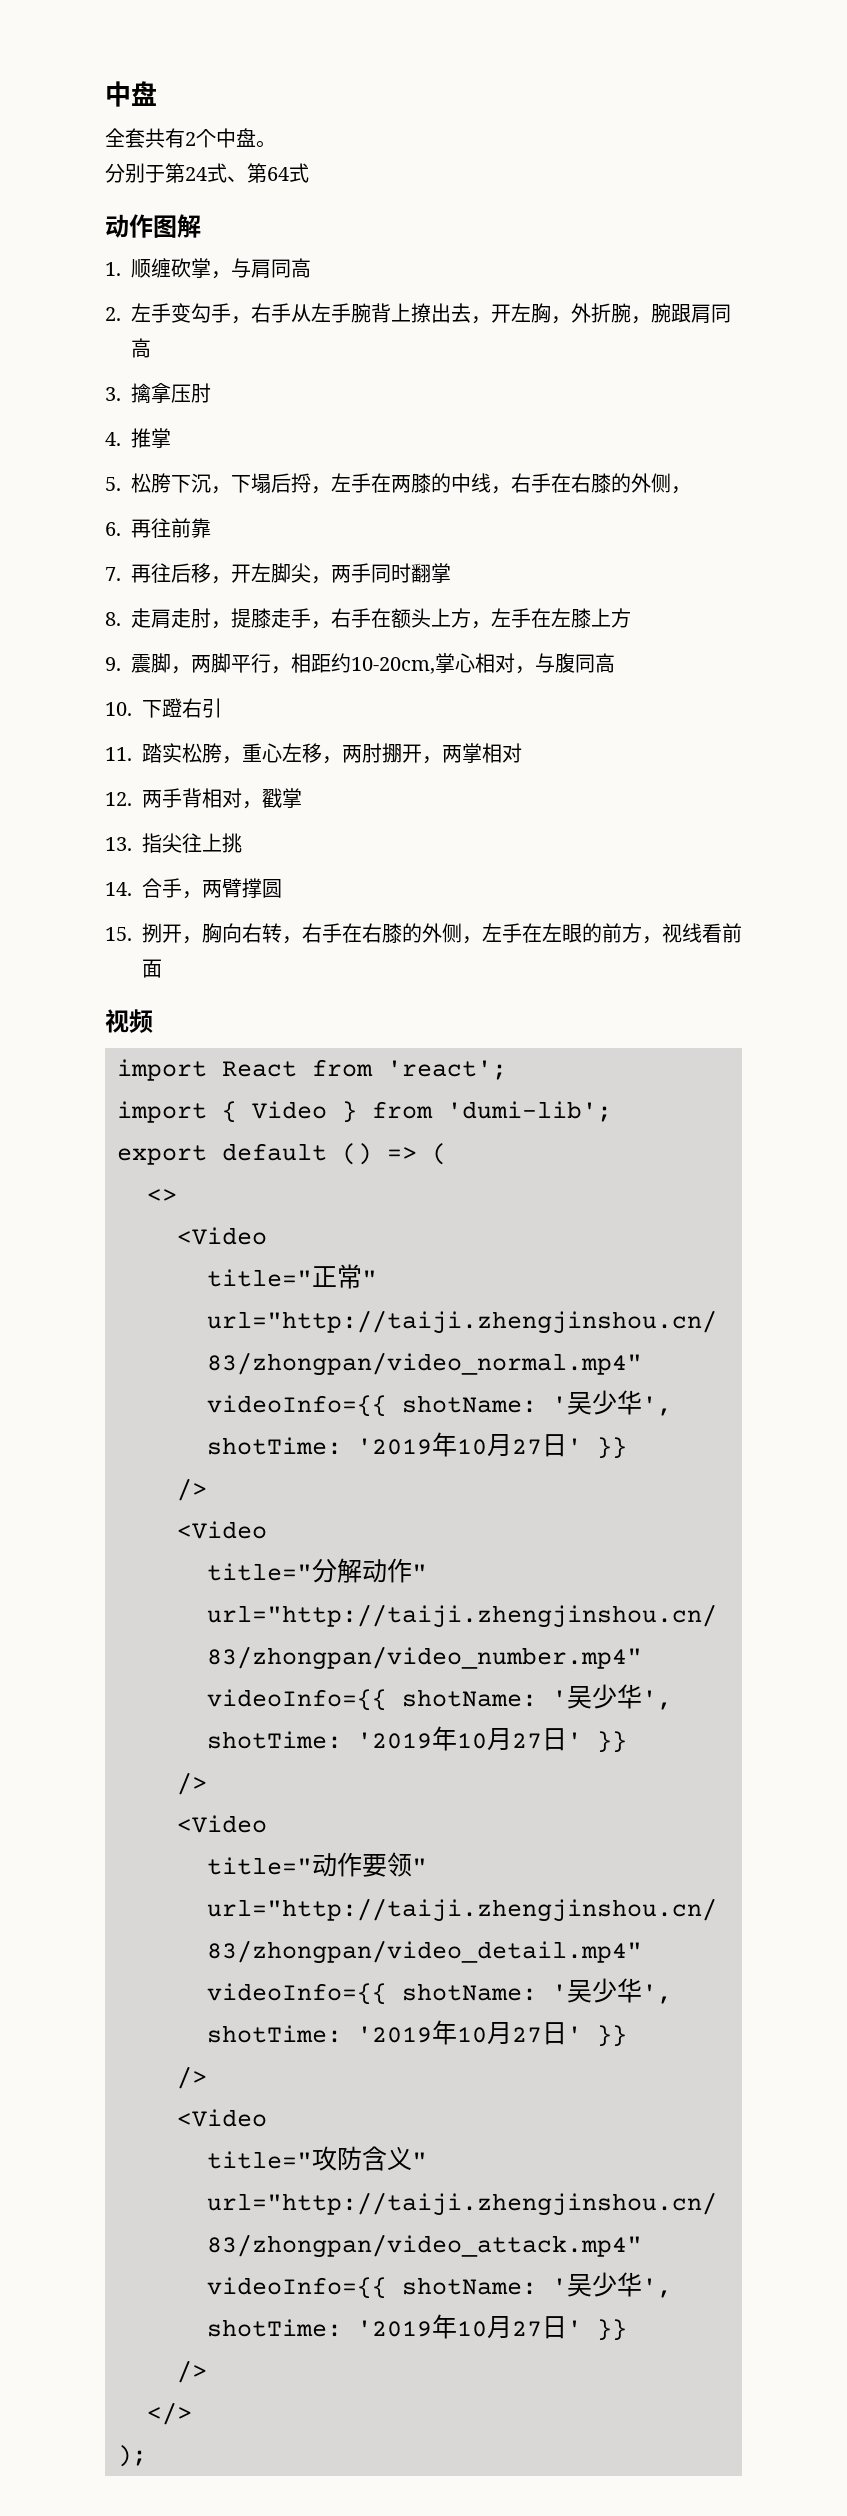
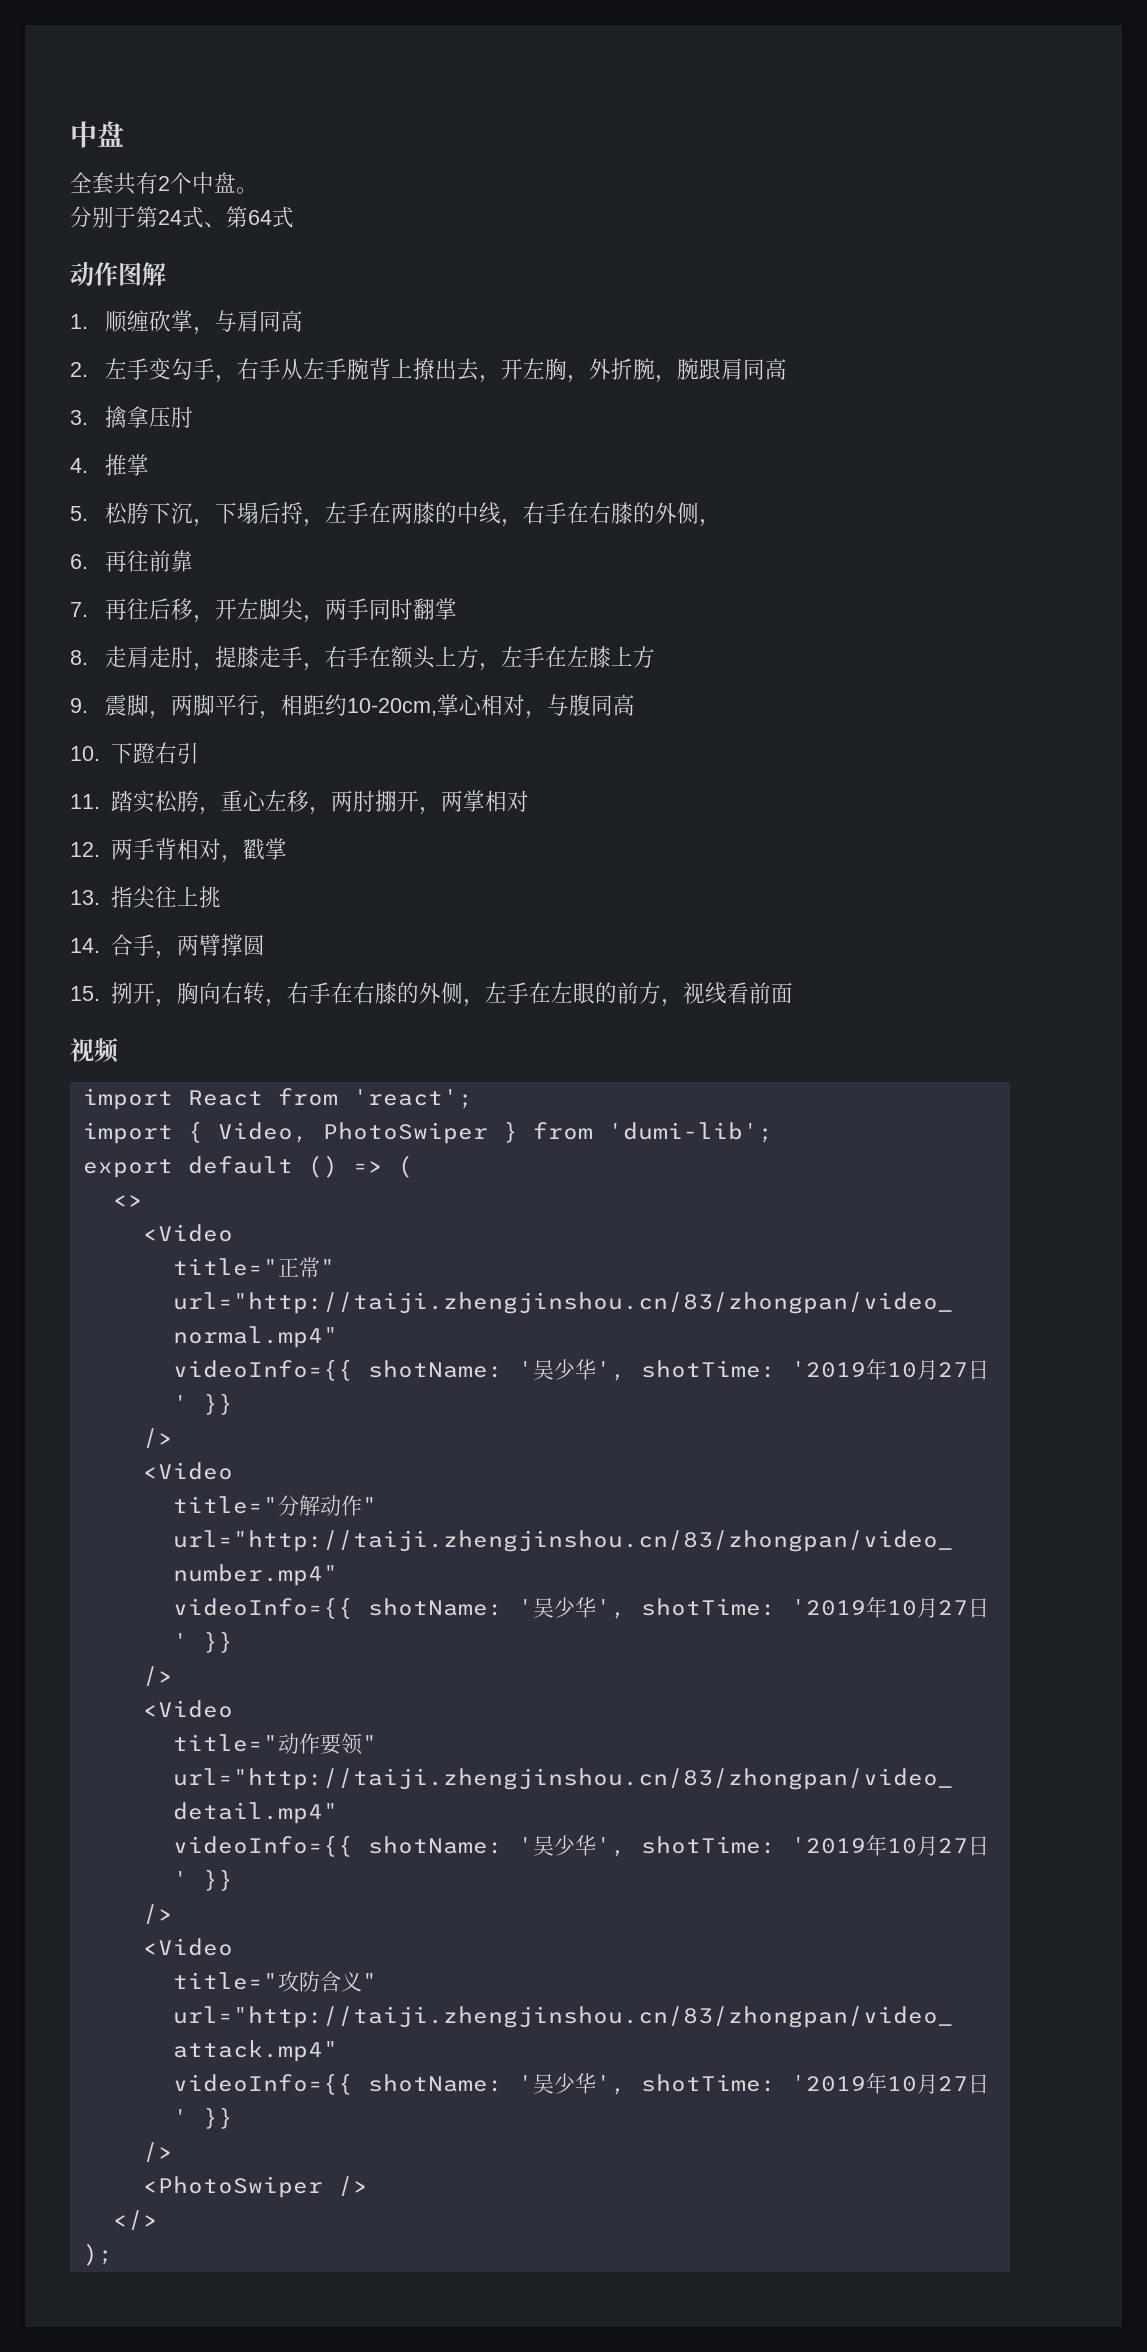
[252,1101,327,1119] Video -> [217,1122,488,1144] Video, PhotoSwiper
(207, 2371) none -> [142,2176,368,2198] // <PhotoSwiper />

